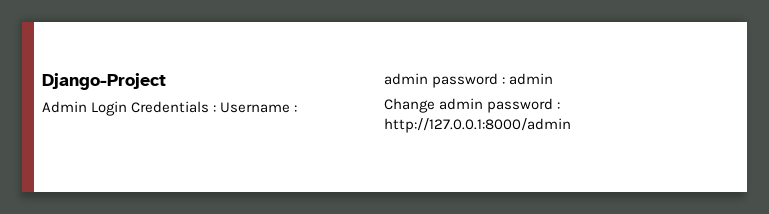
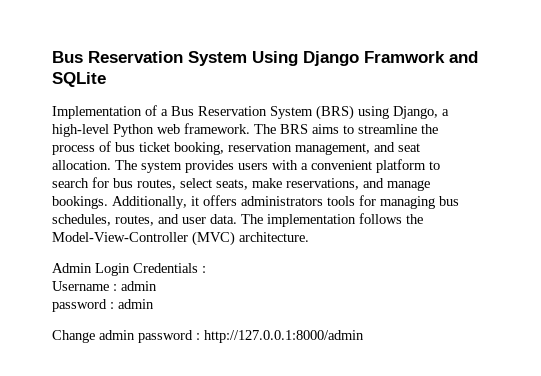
[42,73,166,90] Django-Project -> [52,51,478,66] [52,72,106,87] [52,105,449,120] [52,123,438,137] [52,141,420,155] [52,159,440,173] [52,177,430,191] [52,195,459,209] [52,213,423,227] [52,231,309,246] Bus Reservation System Using Django Framwork and SQLite // Implementation of a Bus Reservation System (BRS) using Django, a high-level Python web framework. The BRS aims to streamline the process of bus ticket booking, reservation management, and seat allocation. The system provides users with a convenient platform to search for bus routes, select seats, make reservations, and manage bookings. Additionally, it offers administrators tools for managing bus schedules, routes, and user data. The implementation follows the Model-View-Controller (MVC) architecture.
(217, 108) none -> (206, 269) //
(428, 79) none -> (157, 286) //

